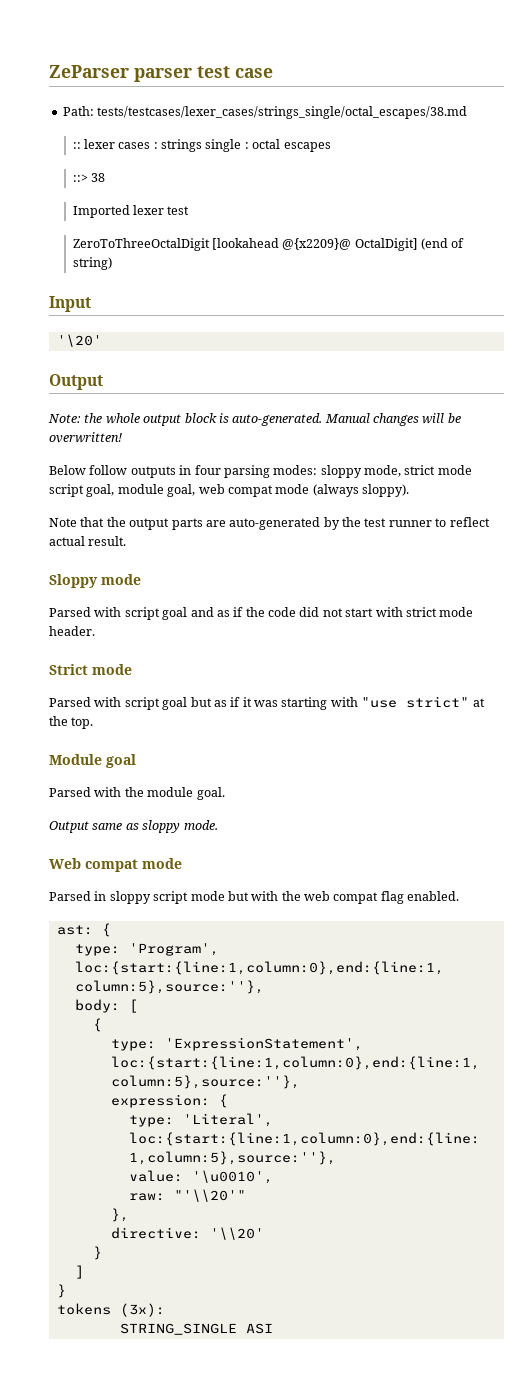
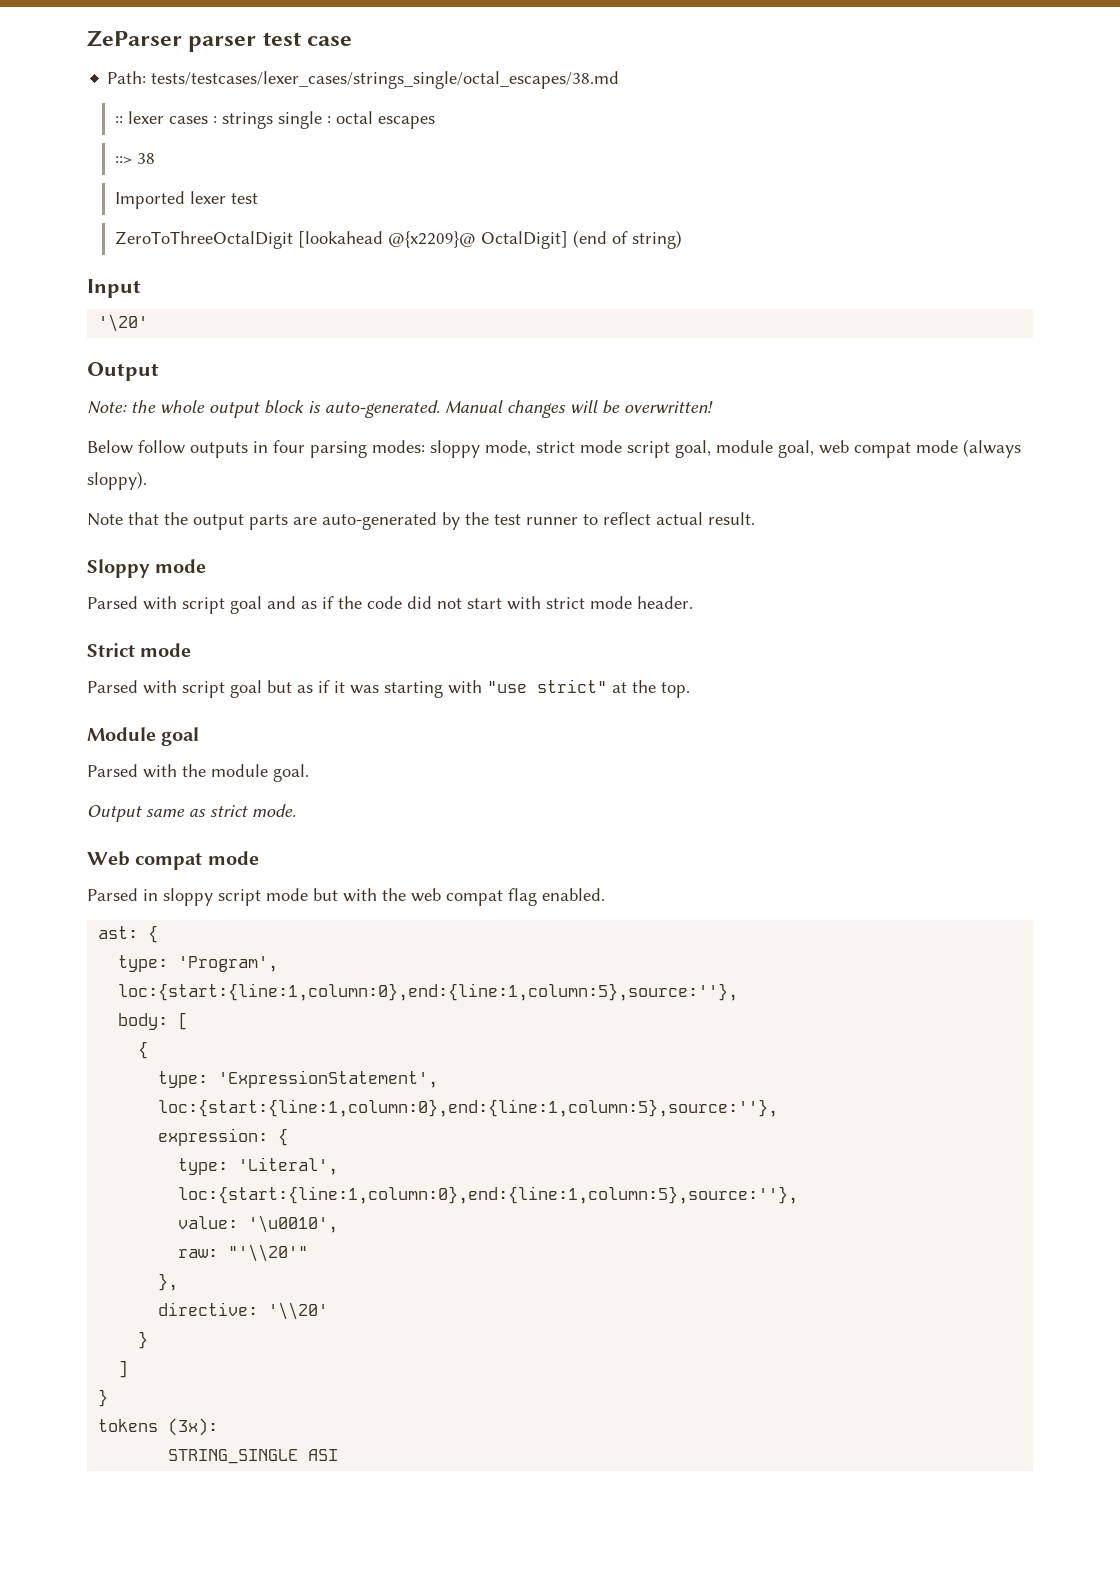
[142,820,181,833] sloppy -> [210,805,248,817] strict

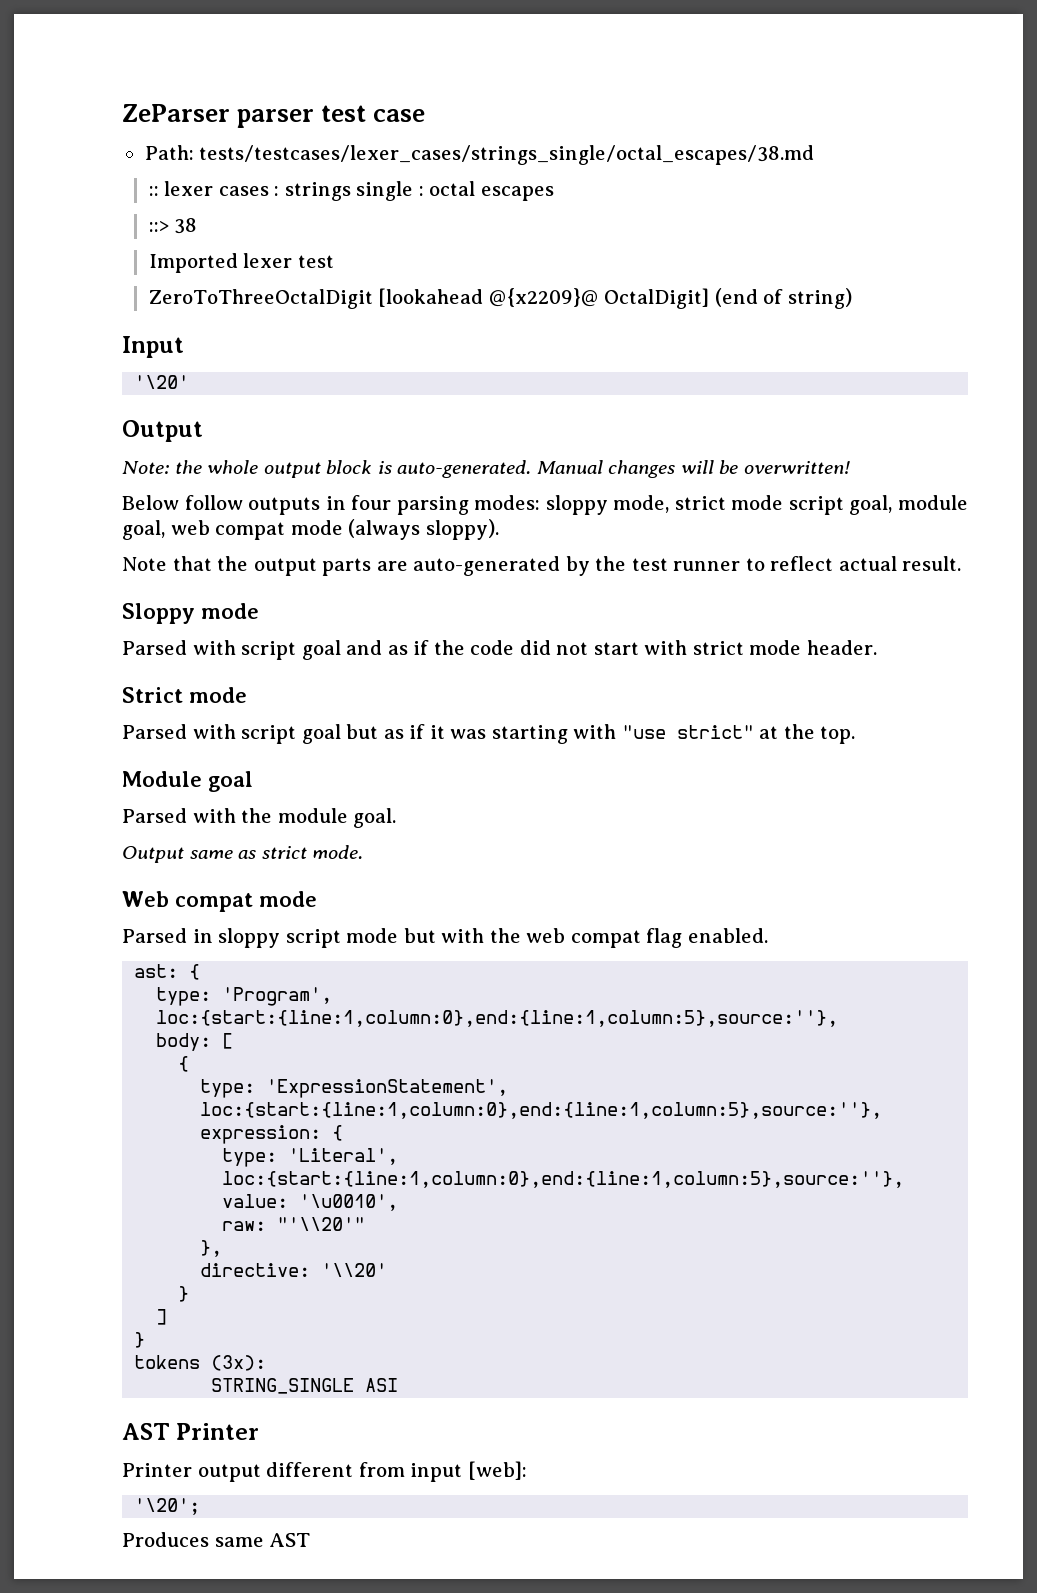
(339, 1455) none -> [122,1423,260,1440] [122,1461,527,1482] [134,1498,201,1515] [122,1532,311,1547] // AST Printer // Printer output different from input [web]: // '\20'; // Produces same AST

